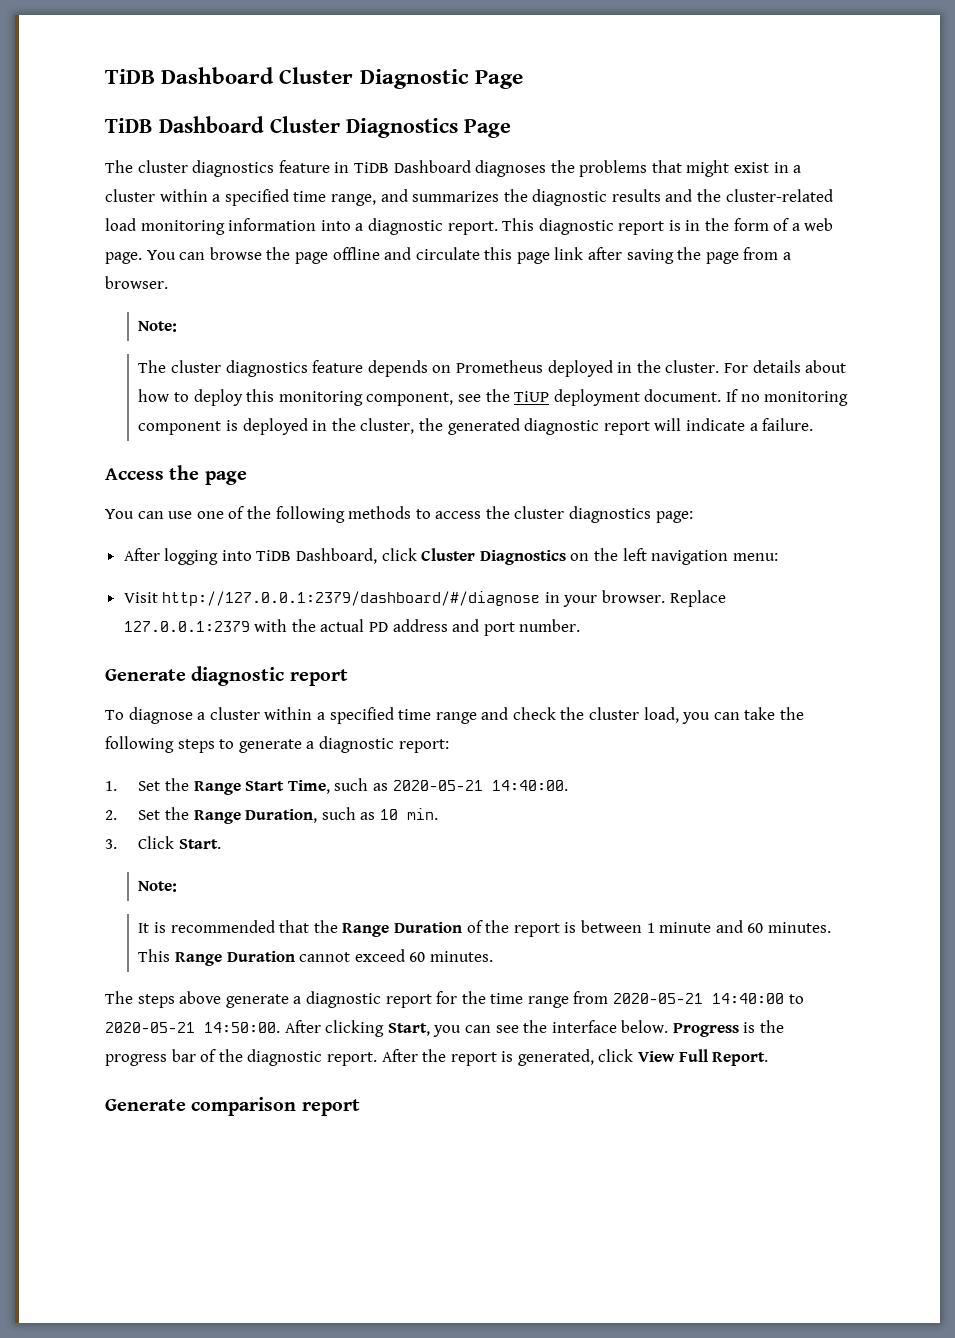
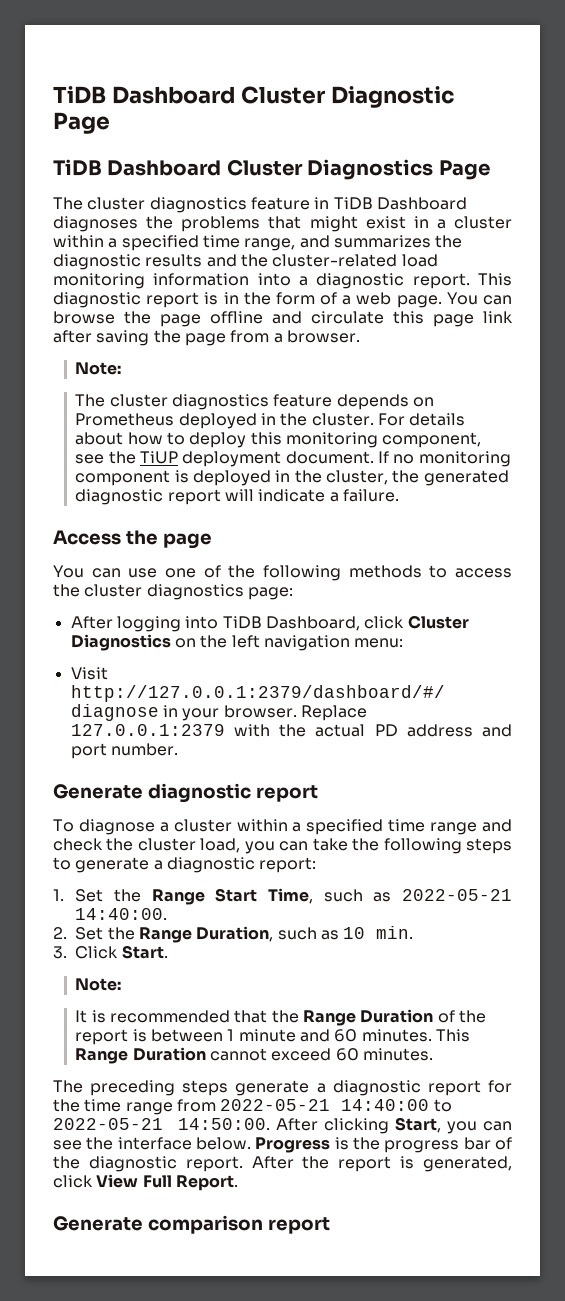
[392,780,483,791] 2020-05-21 -> [401,889,512,901] 2022-05-21
[137,991,222,1008] steps above -> [90,1080,229,1096] preceding steps
[613,993,704,1004] 2020-05-21 -> [220,1099,331,1111] 2022-05-21
[105,1022,195,1033] 2020-05-21 -> [53,1118,163,1130] 2022-05-21

